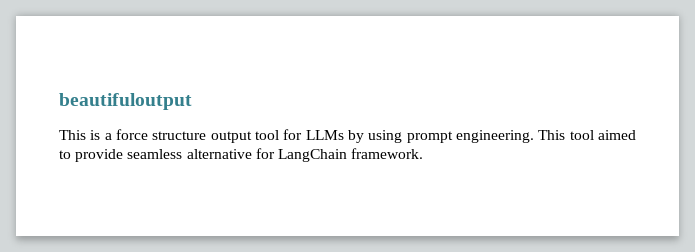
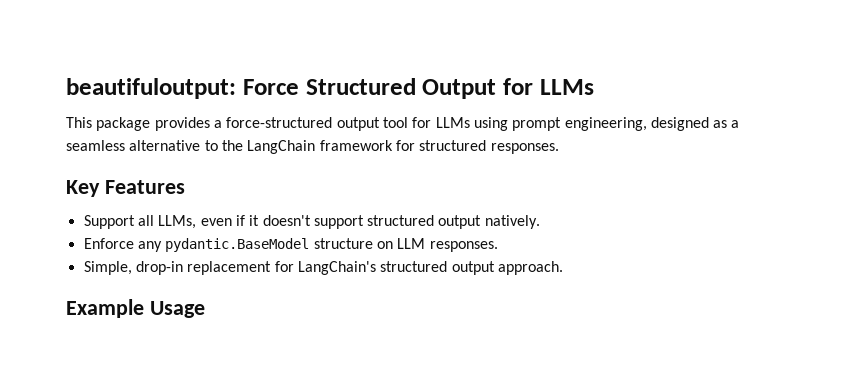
[59,93,192,110] [59,129,207,140] beautifuloutput // This is a force structure -> [66,78,594,99] [66,117,333,131] beautifuloutput: Force Structured Output for LLMs // This package provides a force-structured
[348,130,365,143] by -> (470, 122) none
[456,130,636,143] [59,148,424,162] engineering. This tool aimed to provide seamless alternative for LangChain framework. -> [564,117,740,131] [66,140,559,154] [66,180,185,197] [83,215,540,229] [83,238,498,252] [83,261,563,275] [66,299,205,318] engineering, designed as a seamless alternative to the LangChain framework for structured responses. // Key Features // Support all LLMs, even if it doesn't support structured output natively. // Enforce any pydantic.BaseModel structure on LLM responses. // Simple, drop-in replacement for LangChain's structured output approach. // Example Usage

